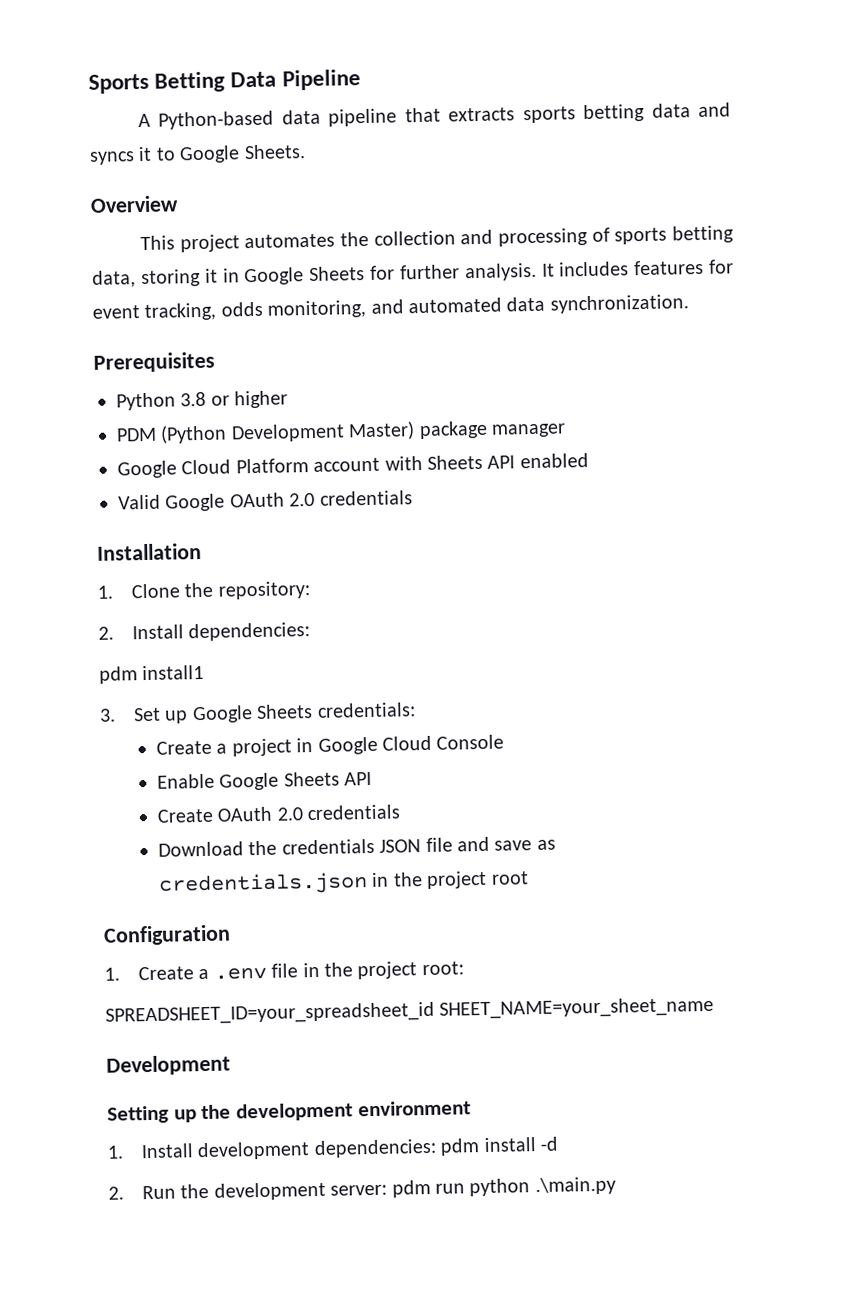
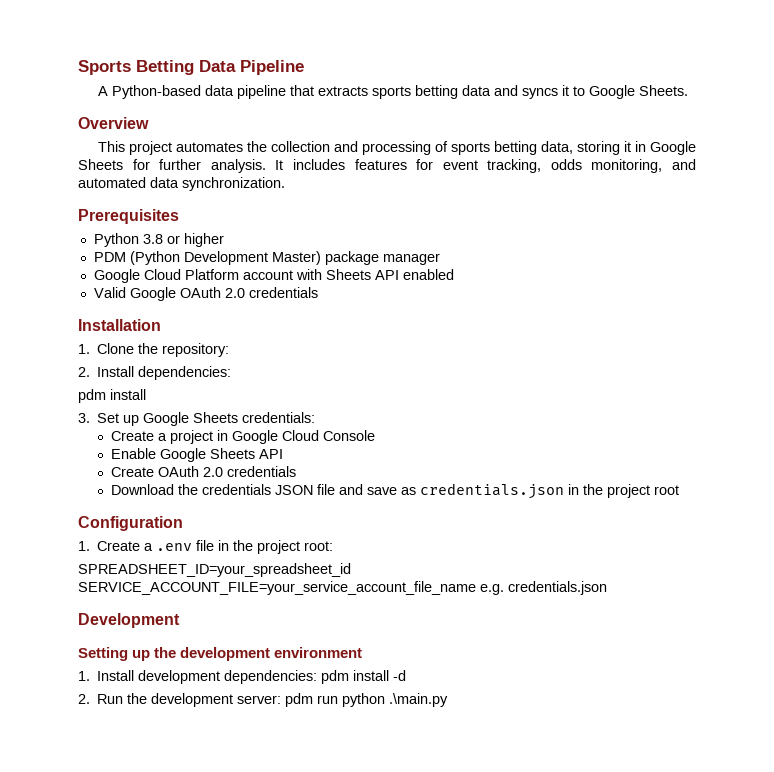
[142,664,205,681] install1 -> [110,389,146,400] install
[439,996,715,1020] SHEET_NAME=your_sheet_name -> [78,581,607,595] SERVICE_ACCOUNT_FILE=your_service_account_file_name e.g. credentials.json

